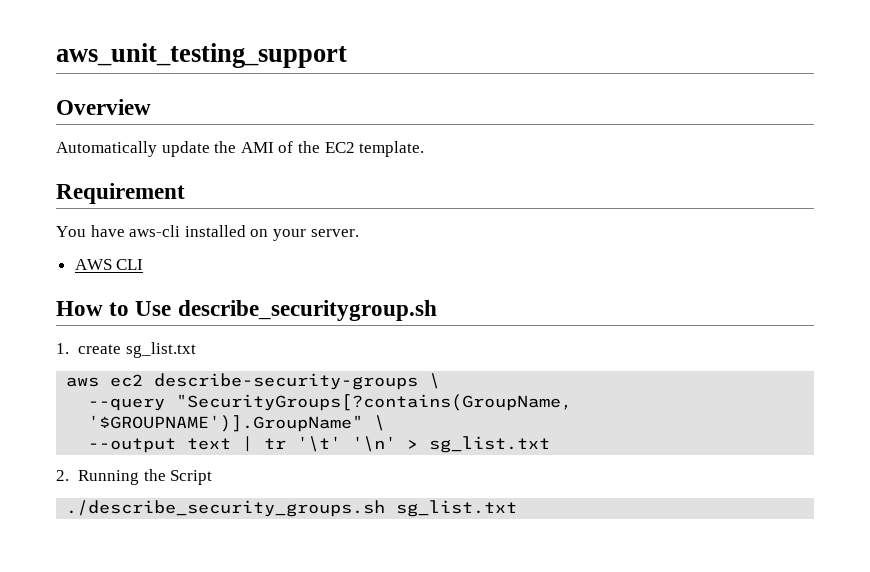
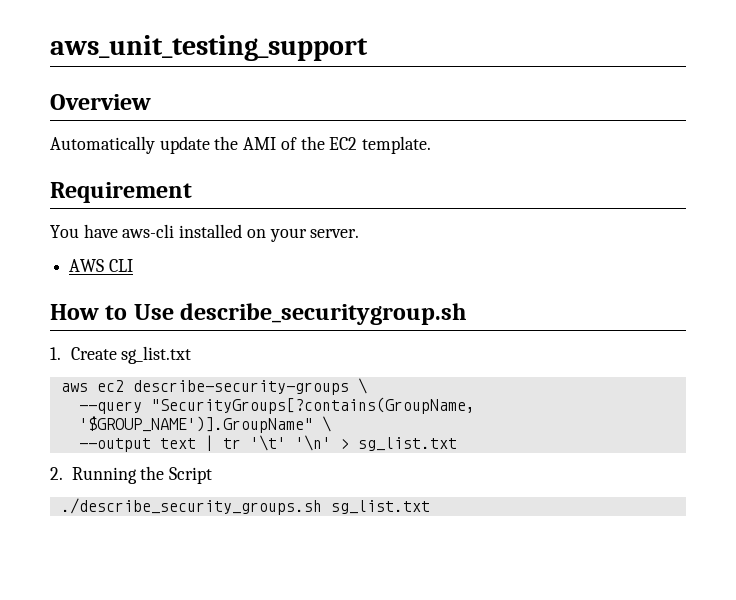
[78,344,122,354] create -> [70,347,117,360] Create
[88,415,364,432] '$GROUPNAME')].GroupName" -> [78,416,313,433] '$GROUP_NAME')].GroupName"

